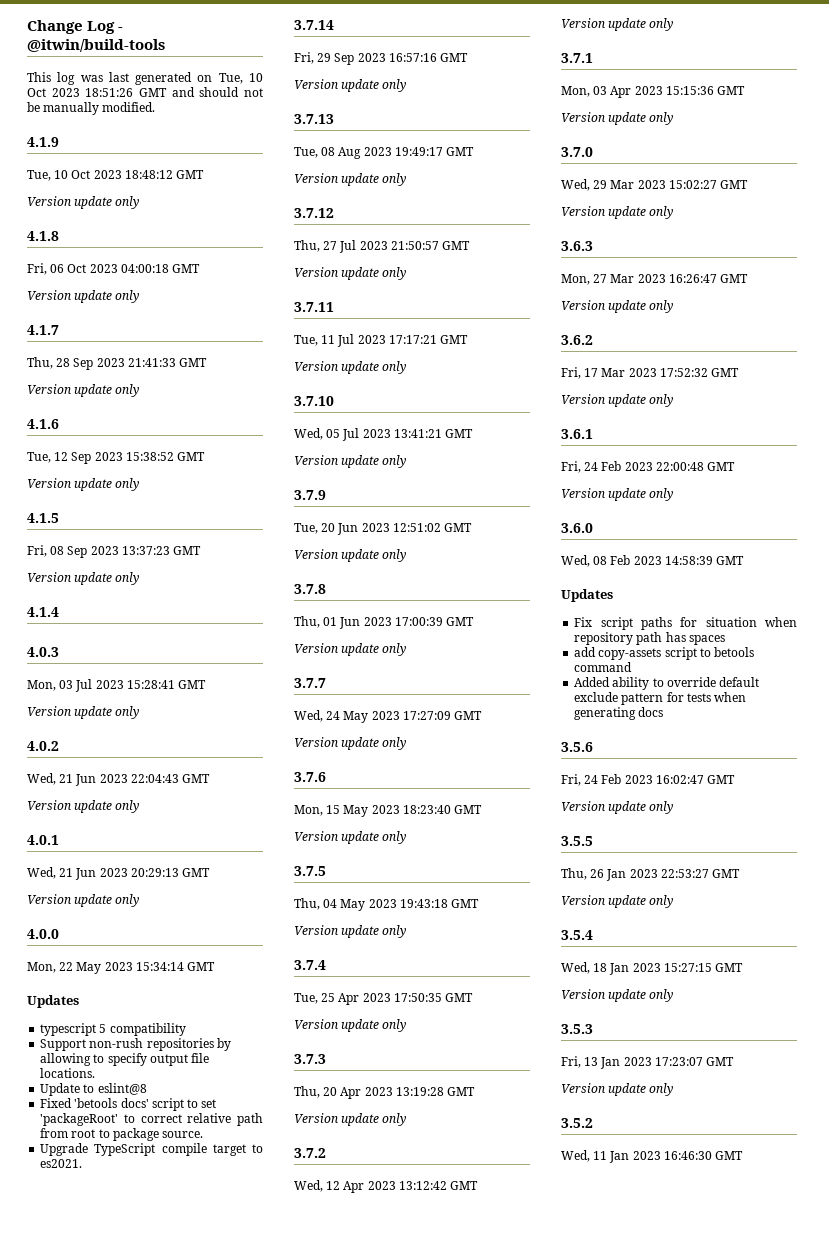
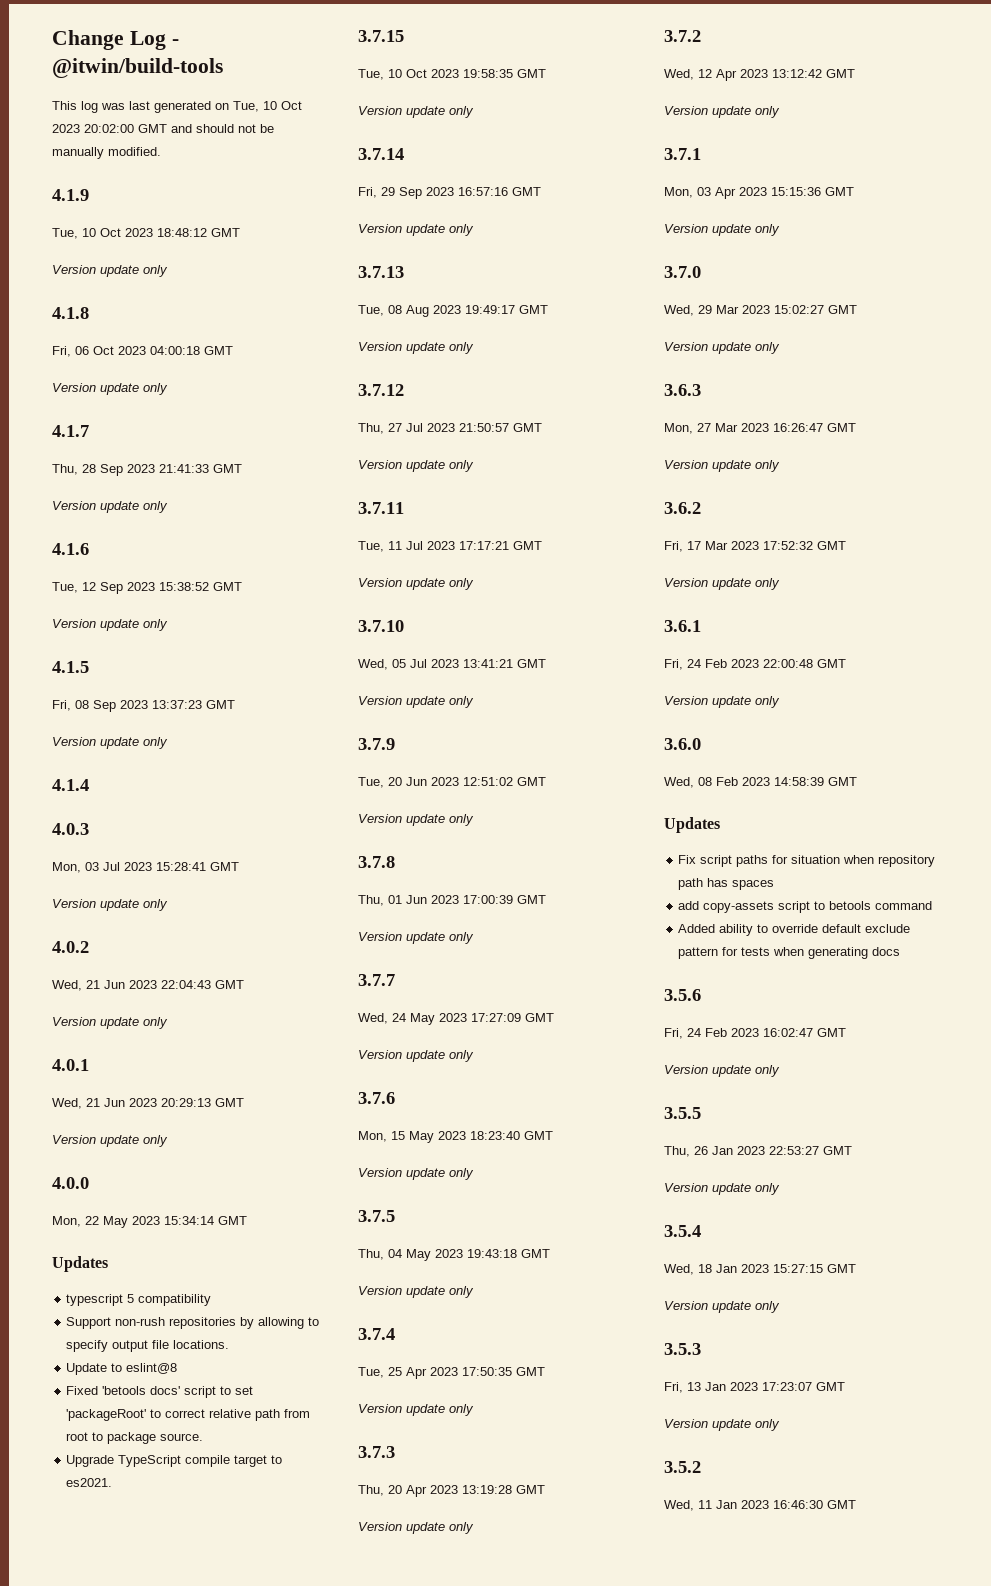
[85,88,134,97] 18:51:26 -> [84,124,134,133] 20:02:00
(83, 1163) none -> [358,30,404,42] [358,69,546,80] [358,106,474,118] // 3.7.15 // Tue, 10 Oct 2023 19:58:35 GMT // Version update only

